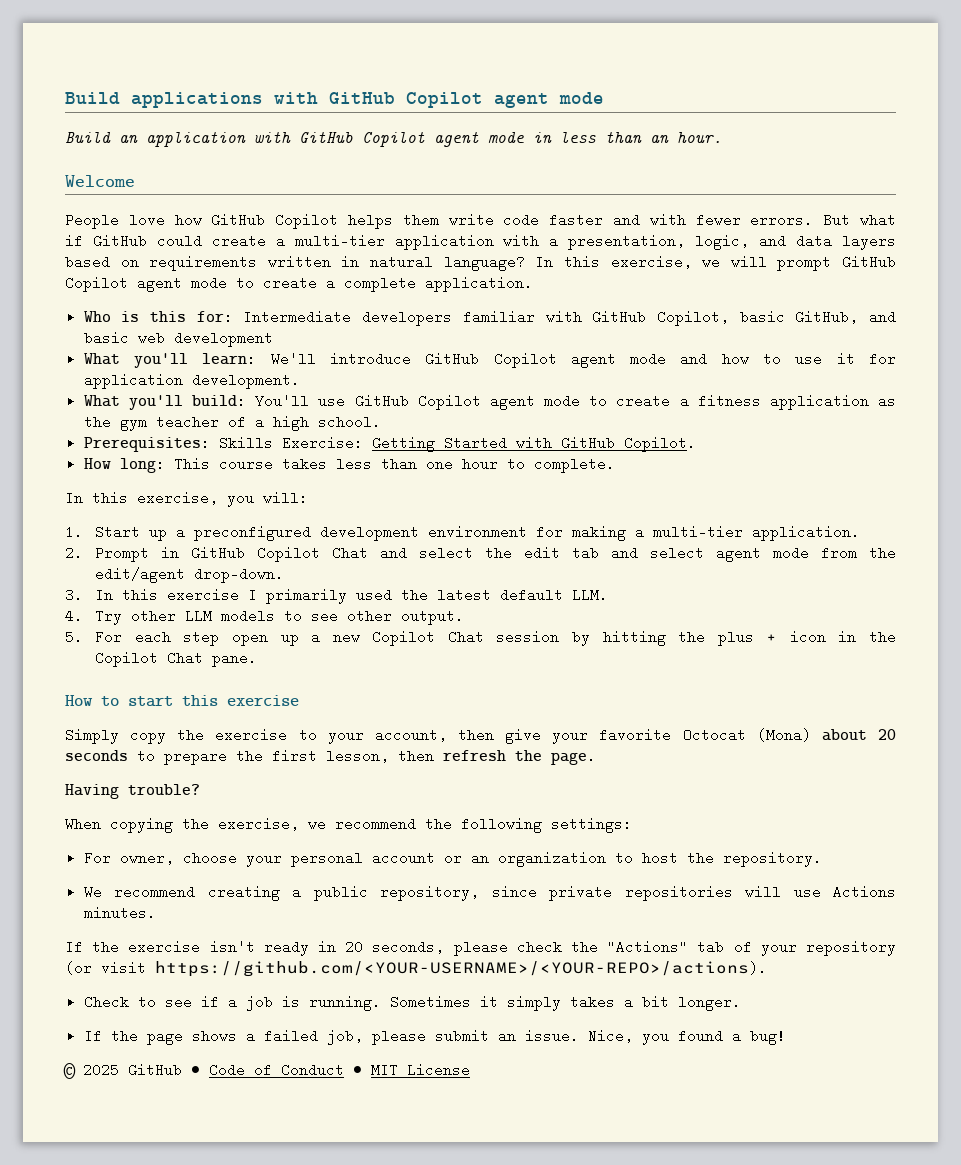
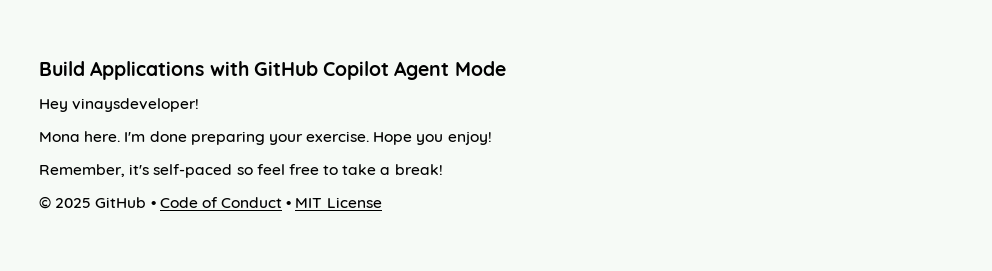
[65,92,604,108] [65,131,722,147] [65,175,135,187] [65,213,896,229] [65,234,896,250] [65,255,897,271] [65,276,533,292] [83,310,896,326] [83,331,273,347] [83,352,896,368] [83,373,300,389] [83,394,896,410] [83,415,381,431] [83,436,696,452] [83,457,615,473] [65,491,308,507] [65,525,861,541] [65,546,896,562] [95,567,285,583] [65,588,609,604] [65,609,465,625] [65,630,896,646] [95,651,258,667] [65,695,299,707] [65,728,896,744] [65,749,596,765] [65,784,200,799] [65,817,632,833] [83,851,822,867] [83,885,897,901] [83,906,156,920] [65,940,897,956] [65,961,767,977] [83,995,741,1011] [83,1029,786,1045] Build applications with GitHub Copilot agent mode // Build an application with GitHub Copilot agent mode in less than an hour. // Welcome // People love how GitHub Copilot helps them write code faster and with fewer errors. But what if GitHub could create a multi-tier application with a presentation, logic, and data layers based on requirements written in natural language? In this exercise, we will prompt GitHub Copilot agent mode to create a complete application. // Who is this for: Intermediate developers familiar with GitHub Copilot, basic GitHub, and basic web development // What you'll learn: We'll introduce GitHub Copilot agent mode and how to use it for application development. // What you'll build: You'll use GitHub Copilot agent mode to create a fitness application as the gym teacher of a high school. // Prerequisites: Skills Exercise: Getting Started with GitHub Copilot. // How long: This course takes less than one hour to complete. // In this exercise, you will: // 1. Start up a preconfigured development environment for making a multi-tier application. // 2. Prompt in GitHub Copilot Chat and select the edit tab and select agent mode from the edit/agent drop-down. // 3. In this exercise I primarily used the latest default LLM. // 4. Try other LLM models to see other output. // 5. For each step open up a new Copilot Chat session by hitting the plus + icon in the Copilot Chat pane. // How to start this exercise // Simply copy the exercise to your account, then give your favorite Octocat (Mona) about 20 seconds to prepare the first lesson, then refresh the page. // Having trouble? // When copying the exercise, we recommend the following settings: // For owner, choose your personal account or an organization to host the repository. // We recommend creating a public repository, since private repositories will use Actions minutes. // If the exercise isn't ready in 20 seconds, please check the "Actions" tab of your repository (or visit https://github.com/<YOUR-USERNAME>/<YOUR-REPO>/actions). // Check to see if a job is running. Sometimes it simply takes a bit longer. // If the page shows a failed job, please submit an issue. Nice, you found a bug! -> [39,61,506,80] [39,98,200,112] [39,131,492,145] [39,164,443,178] Build Applications with GitHub Copilot Agent Mode // Hey vinaysdeveloper! // Mona here. I'm done preparing your exercise. Hope you enjoy! // Remember, it's self-paced so feel free to take a break!

